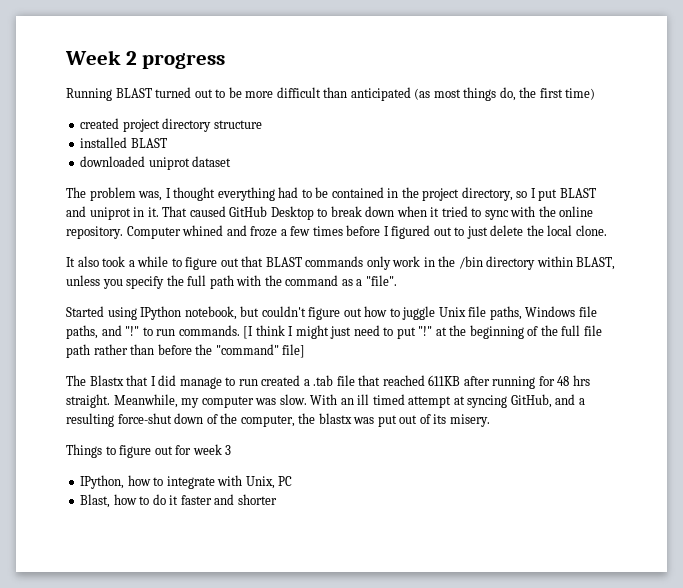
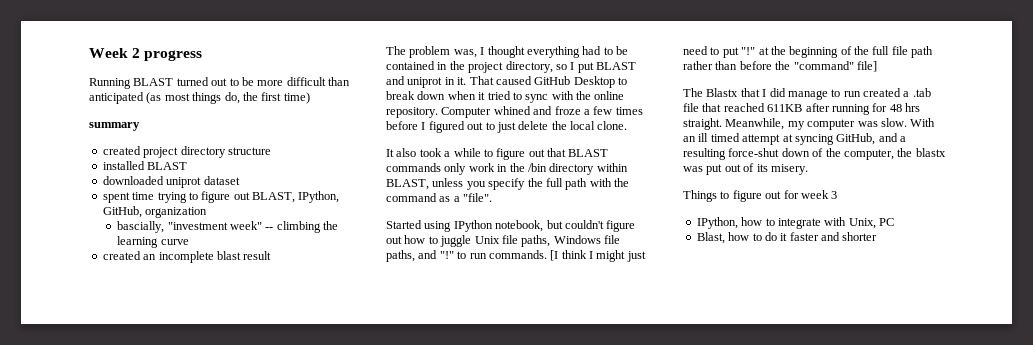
(596, 94) none -> [89,122,140,131] // summary
(232, 161) none -> [102,191,340,203] [102,206,208,218] [117,221,339,233] [117,236,189,248] [102,251,272,263] // spent time trying to figure out BLAST, IPython, GitHub, organization // bascially, "investment week" -- climbing the learning curve // created an incomplete blast result

